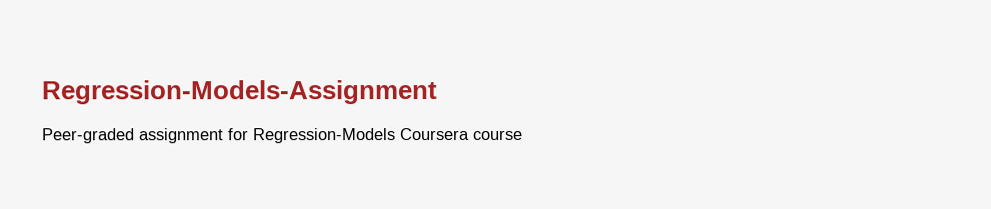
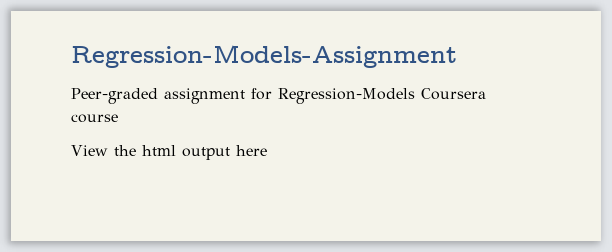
(523, 135) none -> [71,145,267,160] // View the html output here

